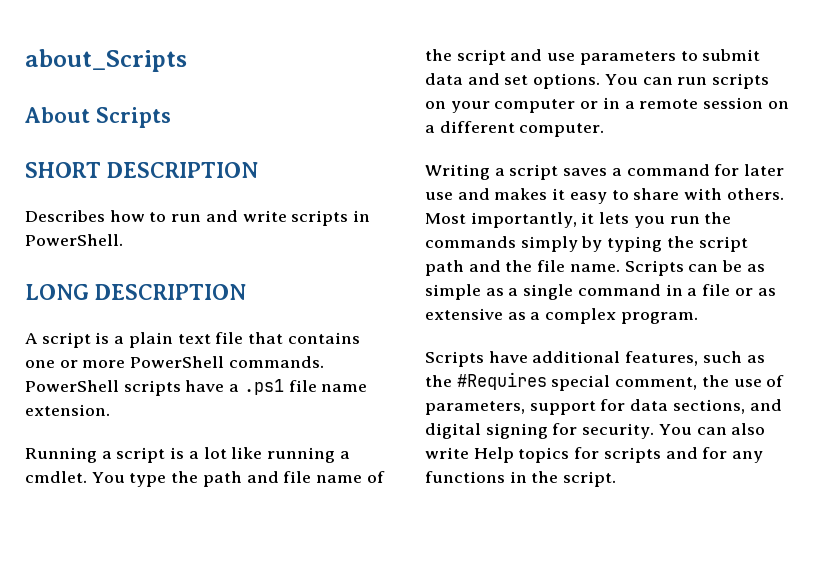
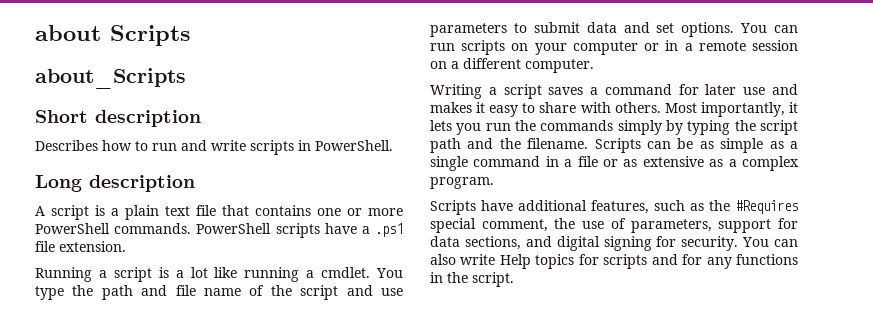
(25, 60) none -> [35,25,190,46] about Scripts //
[25,107,171,128] [25,162,258,178] About Scripts // SHORT DESCRIPTION -> [35,110,201,127] Short description
[25,284,246,300] LONG DESCRIPTION -> [35,175,195,192] Long description
[321,384,368,392] name -> (55, 246) none
[537,260,620,272] file name. -> [527,138,589,149] filename.

